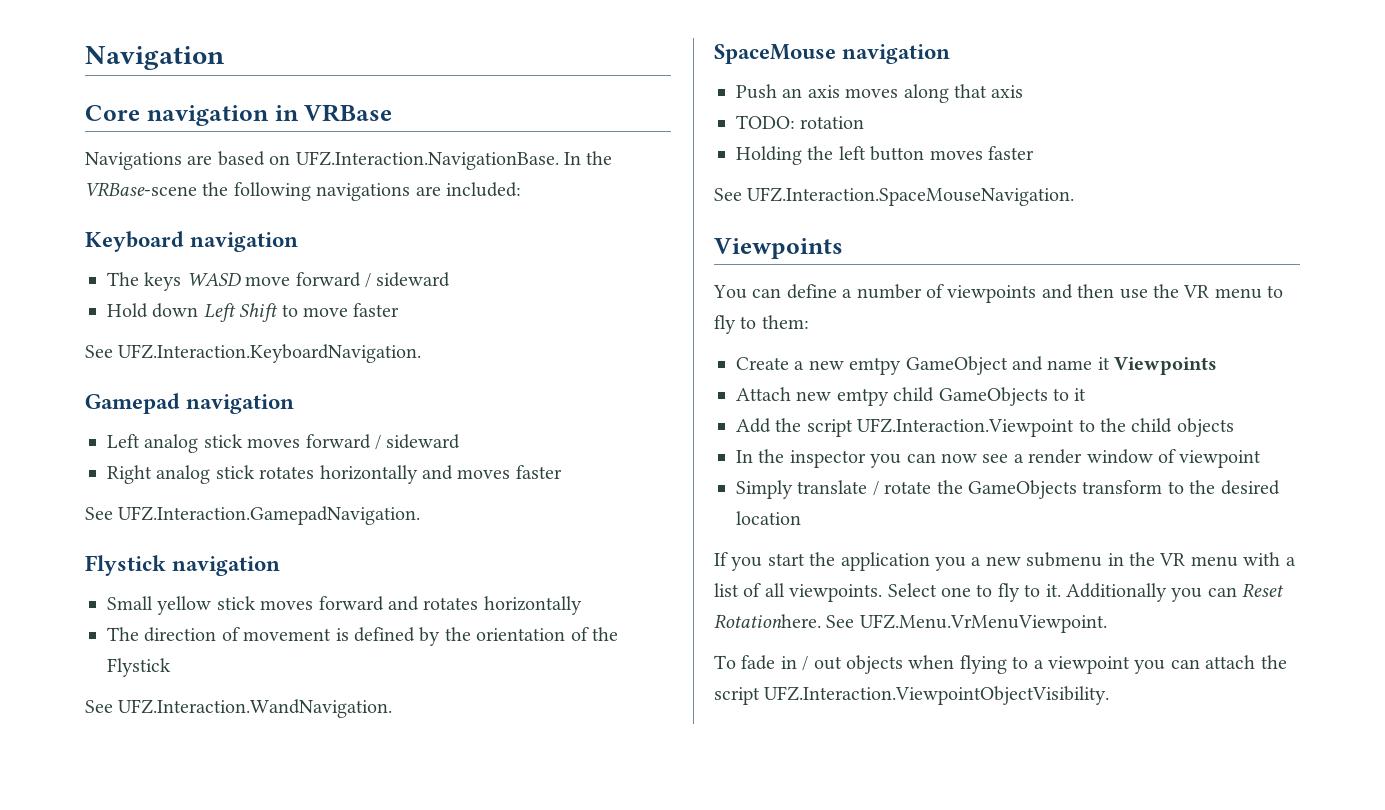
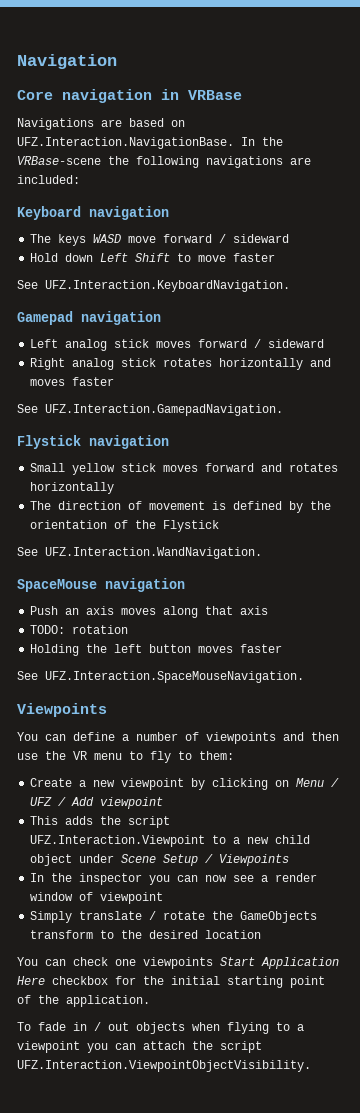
[849,356,1218,375] [736,387,1087,406] [736,418,1234,437] emtpy GameObject and name it Viewpoints // Attach new emtpy child GameObjects to it // Add the script UFZ.Interaction.Viewpoint to the child objects -> [121,778,340,790] [30,797,164,809] [30,816,171,828] [30,835,311,847] [30,854,290,866] viewpoint by clicking on Menu / UFZ / Add viewpoint // This adds the script UFZ.Interaction.Viewpoint to a new child object under Scene Setup / Viewpoints
[714,552,1296,571] [714,583,1285,602] [714,614,1107,633] If you start the application you a new submenu in the VR menu with a list of all viewpoints. Select one to fly to it. Additionally you can Reset Rotationhere. See UFZ.Menu.VrMenuViewpoint. -> [17,957,339,969] [17,976,325,988] [17,995,150,1007] You can check one viewpoints Start Application Here checkbox for the initial starting point of the application.

